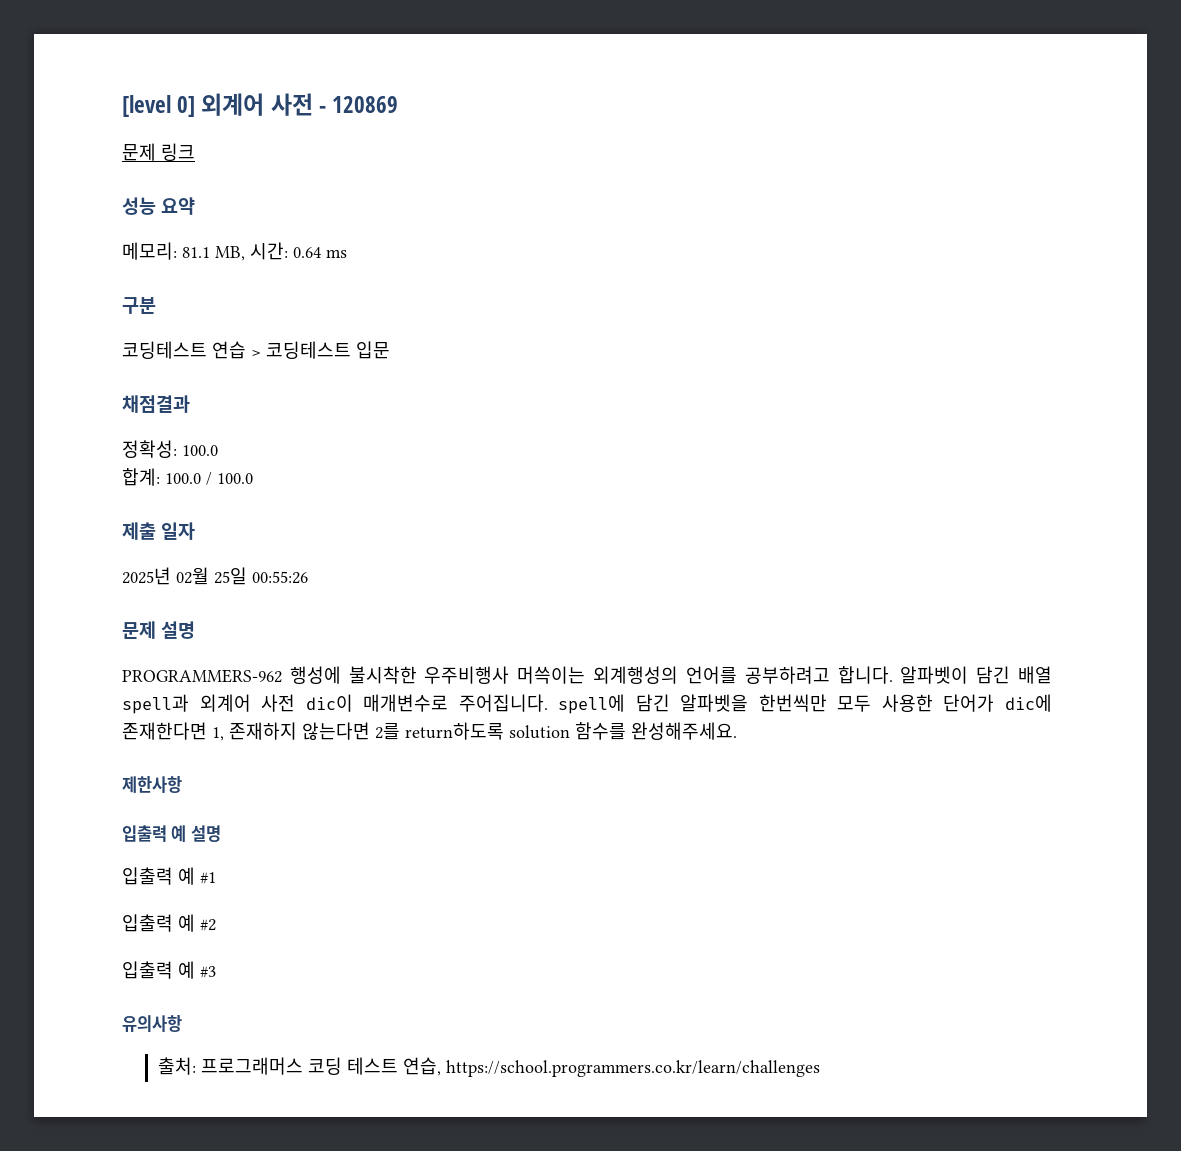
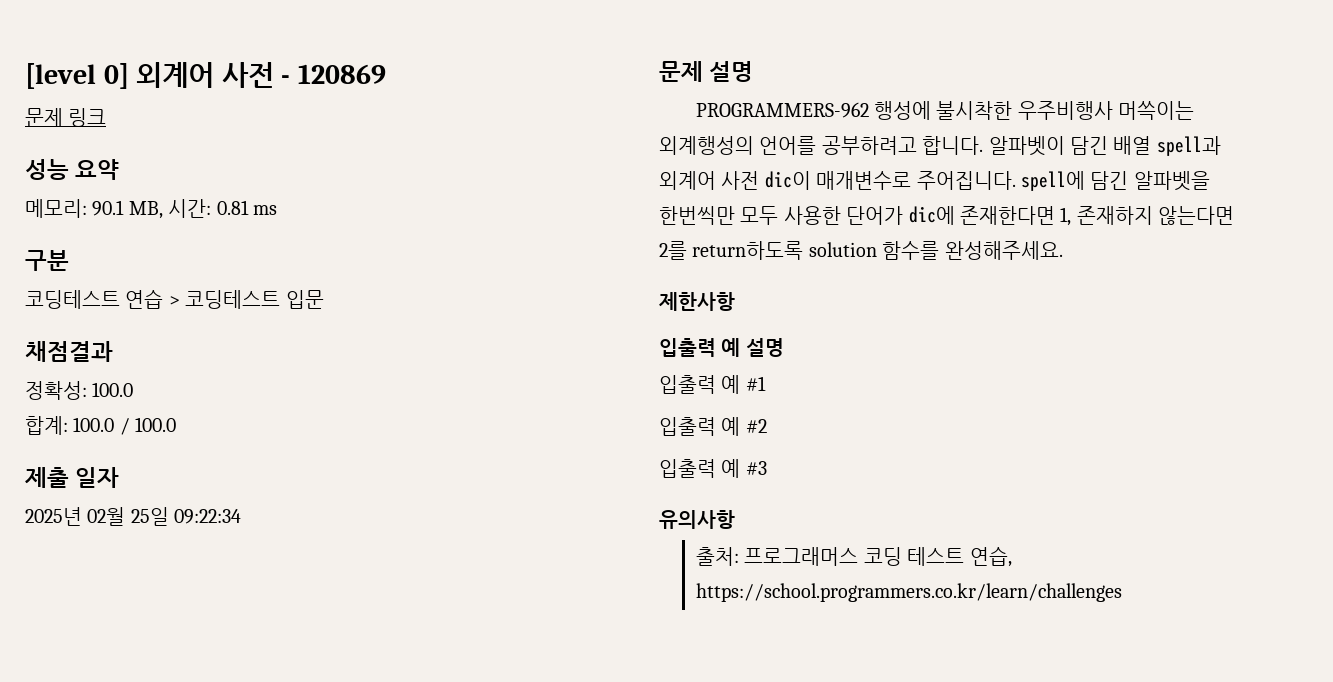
[182,247,210,258] 81.1 -> [92,200,125,216] 90.1
[293,247,321,258] 0.64 -> [216,200,249,215] 0.81
[252,571,308,584] 00:55:26 -> [174,509,242,524] 09:22:34

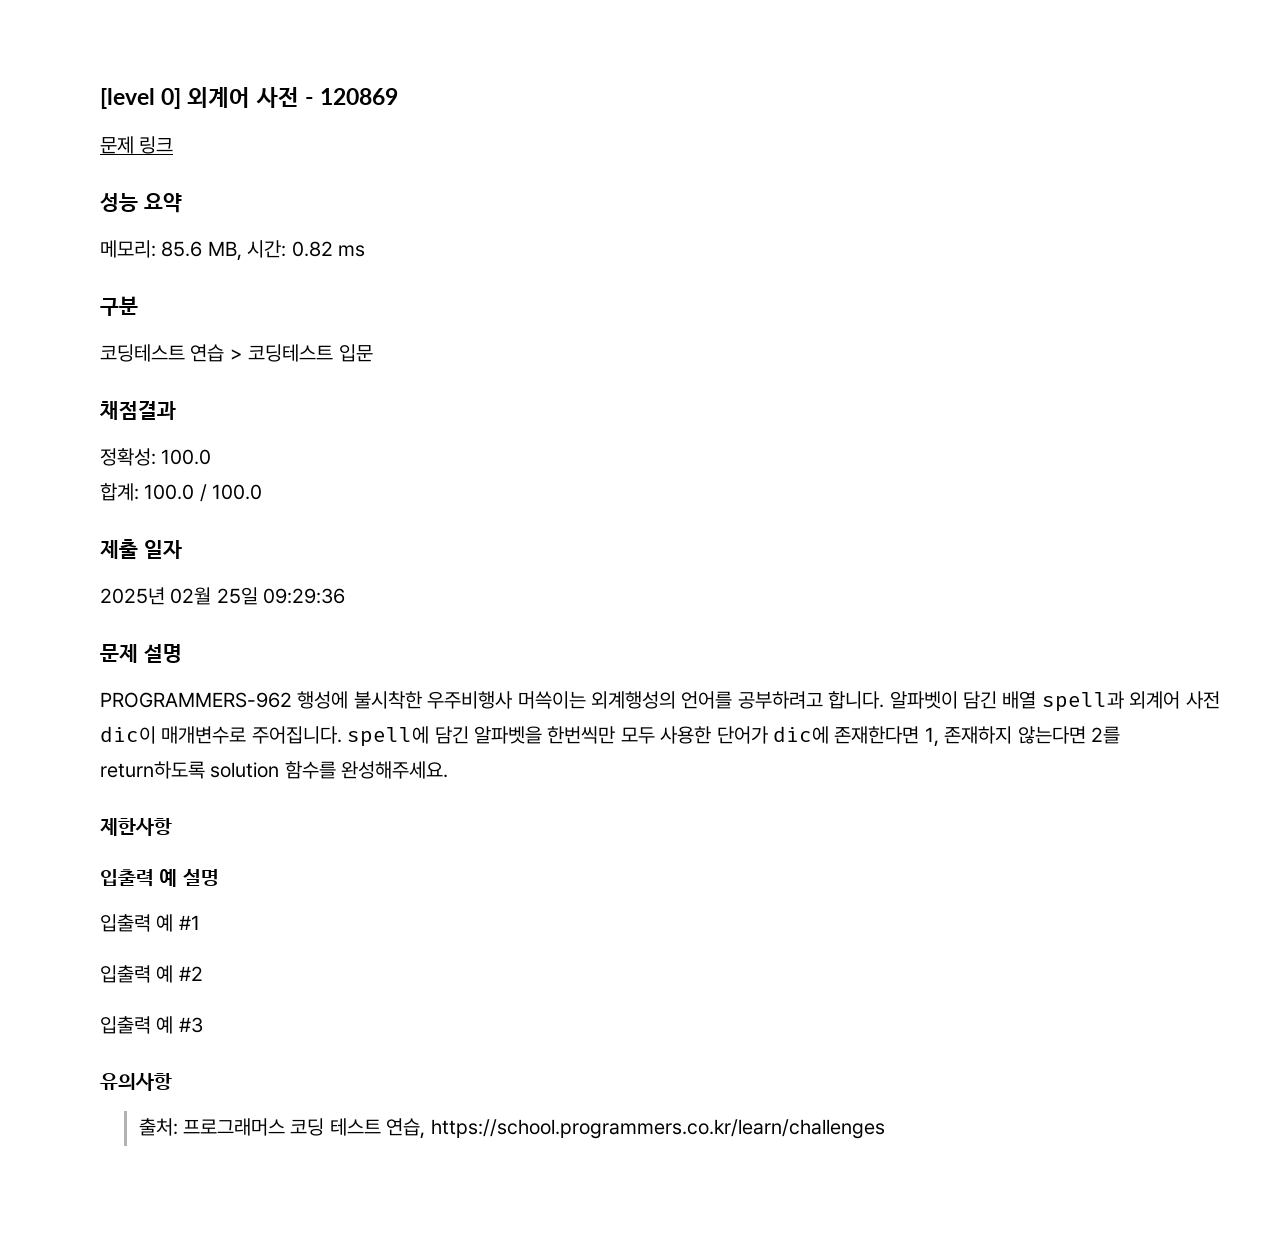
[92,200,125,216] 90.1 -> [161,241,203,257] 85.6
[216,200,249,215] 0.81 -> [291,241,333,257] 0.82
[174,509,242,524] 09:22:34 -> [263,588,346,604] 09:29:36

